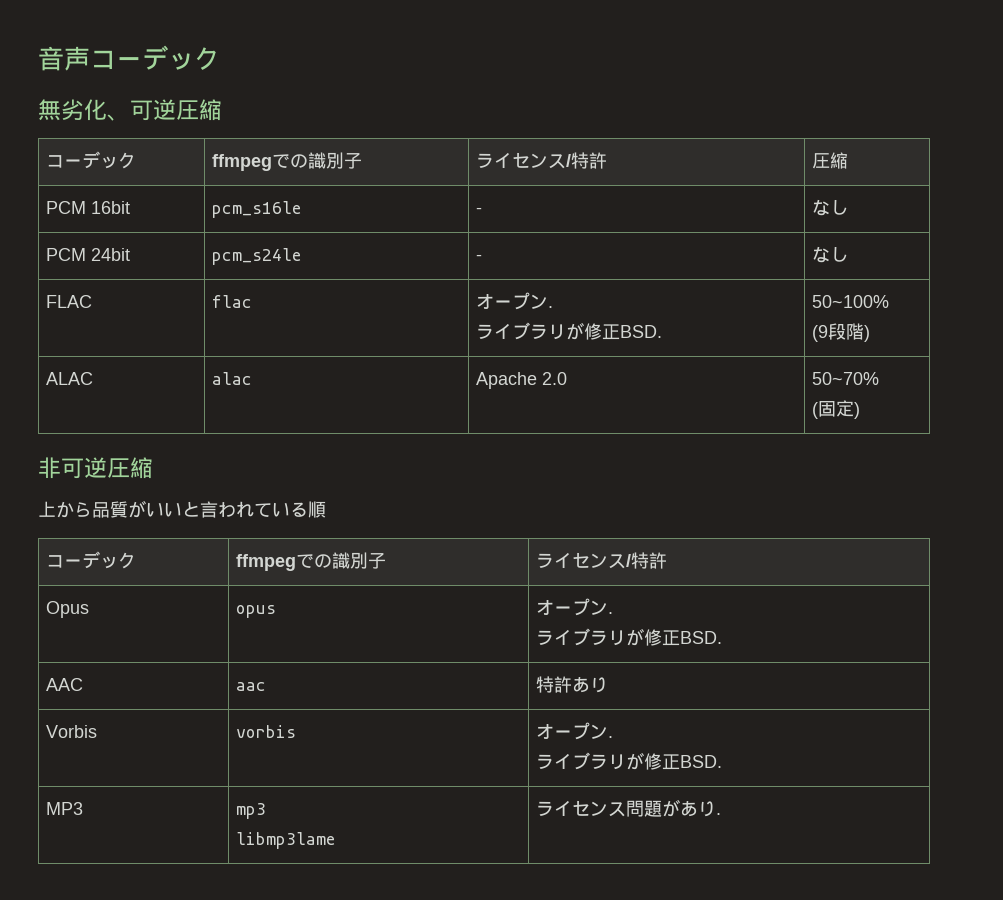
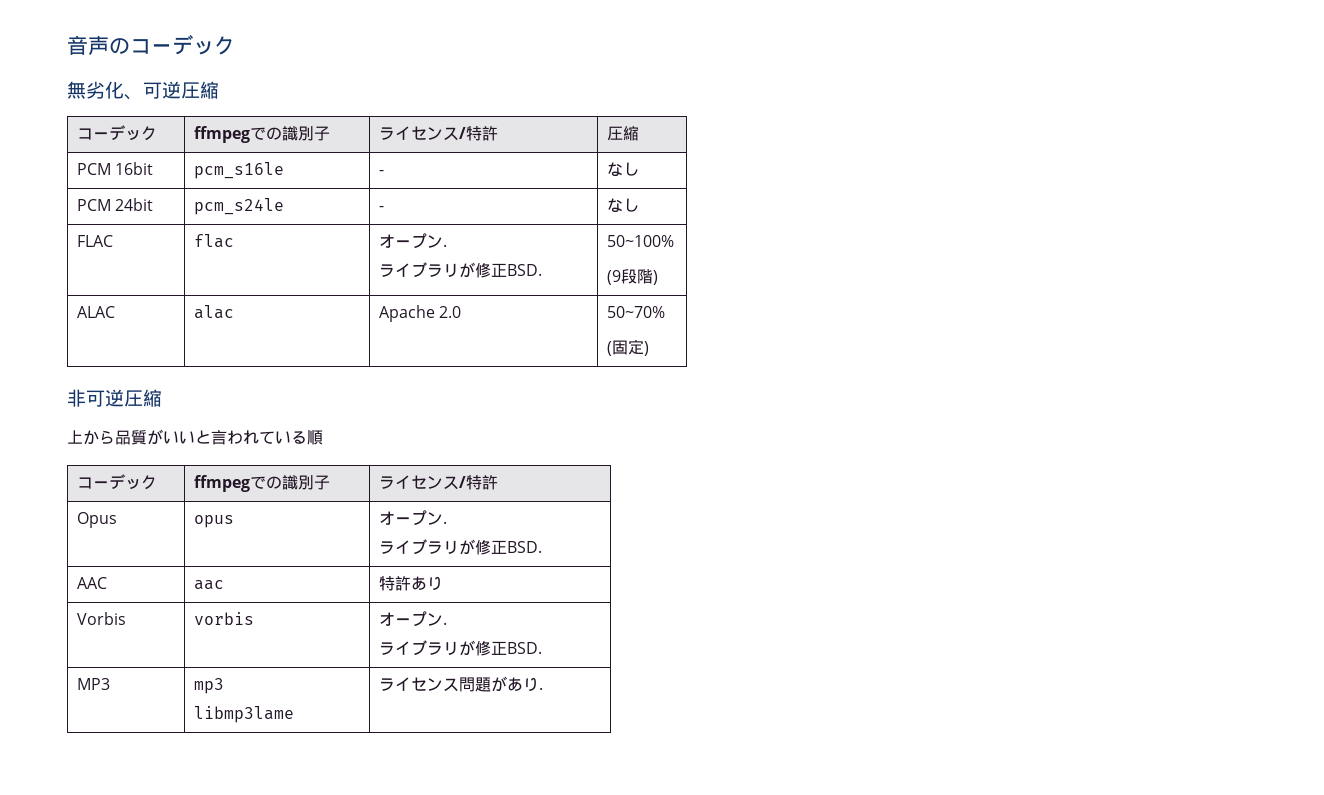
(90, 58) none -> [109,38,130,54] の

